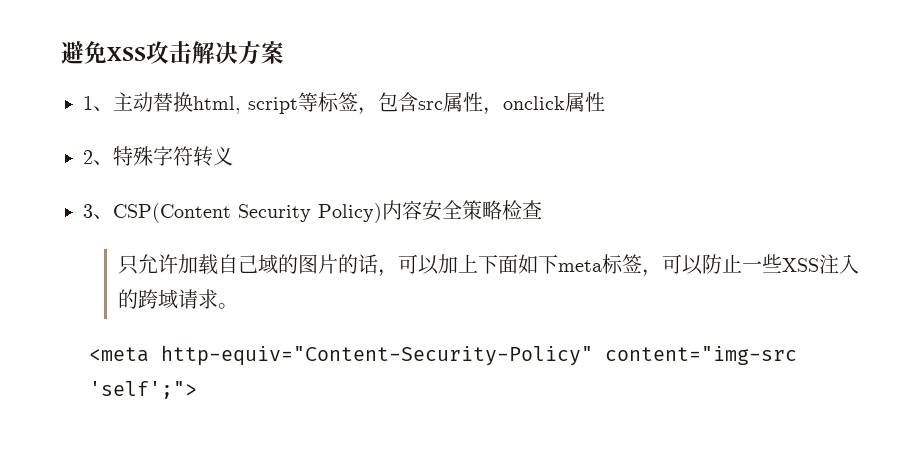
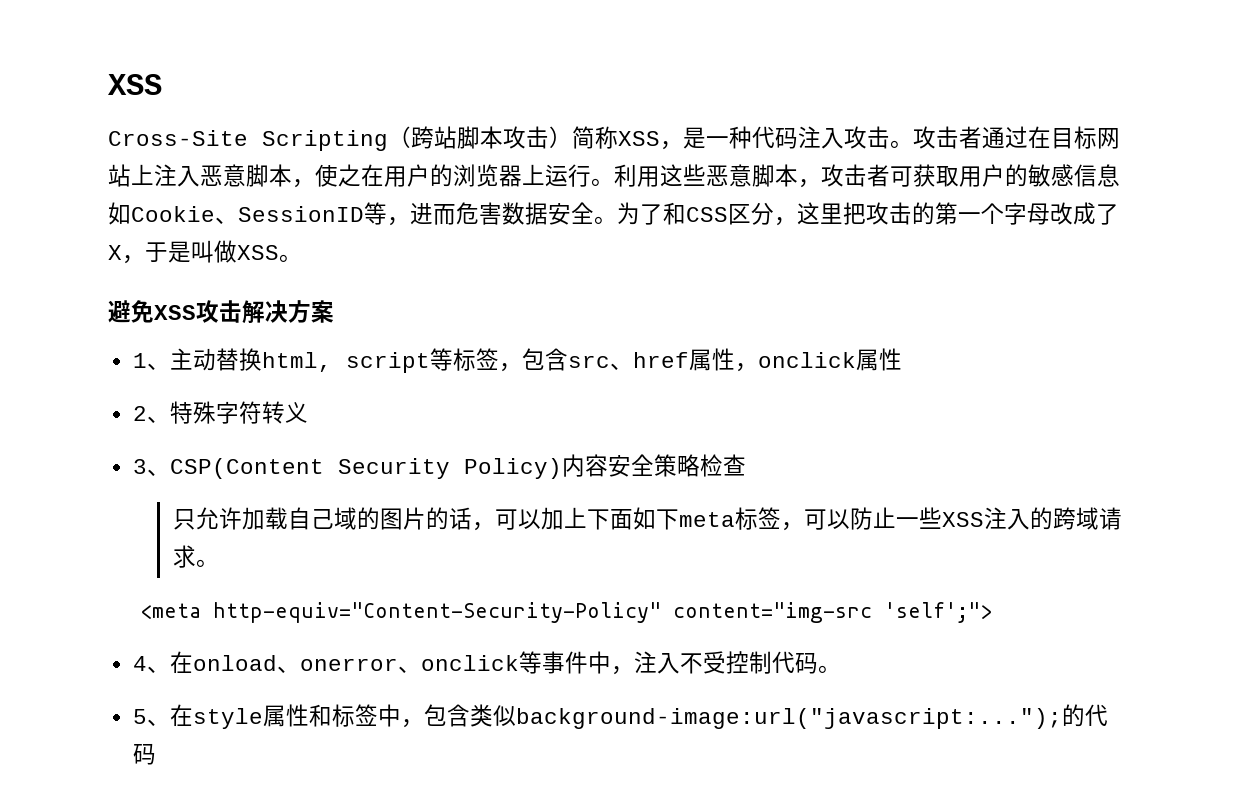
(61, 52) none -> [108,74,162,95] [108,126,1120,151] [108,164,1120,188] [108,202,1119,226] [108,240,302,264] XSS // Cross-Site Scripting（跨站脚本攻击）简称XSS，是一种代码注入攻击。攻击者通过在目标网站上注入恶意脚本，使之在用户的浏览器上运行。利用这些恶意脚本，攻击者可获取用户的敏感信息如Cookie、SessionID等，进而危害数据安全。为了和CSS区分，这里把攻击的第一个字母改成了X，于是叫做XSS。 //
(443, 105) none -> [609,352,689,370] 、href
(198, 390) none -> [132,651,841,675] [132,704,1108,729] [132,743,156,765] // 4、在onload、onerror、onclick等事件中，注入不受控制代码。 // 5、在style属性和标签中，包含类似background-image:url("javascript:...");的代码

